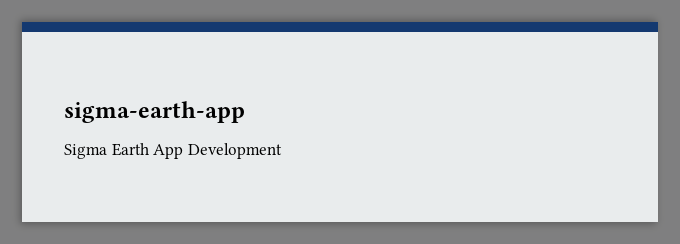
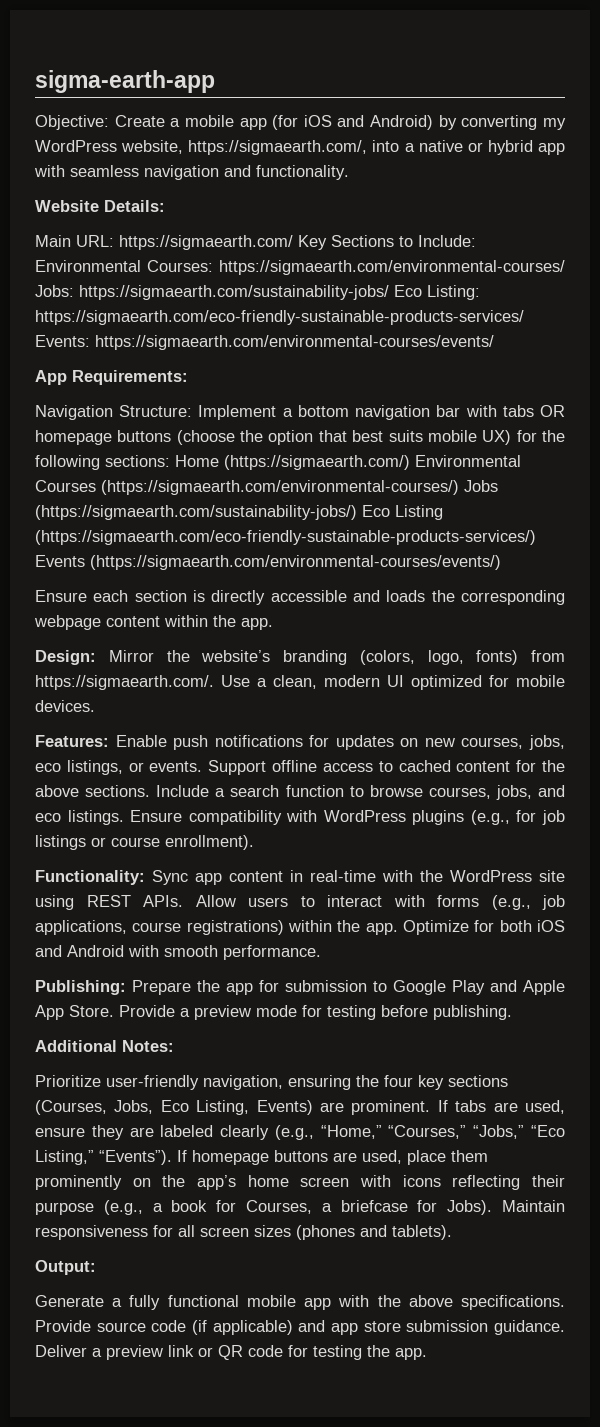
[64,143,282,159] Sigma Earth App Development -> [35,115,566,130] [35,140,565,155] [34,165,349,180] [35,200,165,212] [35,235,476,250] [35,260,565,275] [35,285,480,300] [35,310,524,325] [35,335,494,350] [35,370,188,385] [35,405,565,420] [35,430,566,445] [35,455,521,470] [35,480,498,495] [35,505,443,520] [35,530,536,545] [35,555,501,570] [35,590,565,605] [34,615,273,630] [35,650,565,665] [35,675,565,690] [35,700,95,712] [35,735,565,750] [35,760,565,775] [35,785,566,800] [35,810,565,825] [35,835,254,850] [35,870,565,885] [35,895,565,910] [35,920,565,935] [35,945,321,960] [35,980,565,995] [35,1005,512,1020] [35,1040,174,1052] [35,1075,508,1090] [35,1100,565,1115] [35,1125,565,1140] [35,1150,488,1165] [35,1175,565,1190] [35,1200,565,1215] [35,1225,452,1240] [35,1260,96,1275] [35,1295,565,1310] [35,1320,565,1335] [35,1345,427,1360] Objective: Create a mobile app (for iOS and Android) by converting my WordPress website, https://sigmaearth.com/, into a native or hybrid app with seamless navigation and functionality. // Website Details: // Main URL: https://sigmaearth.com/ Key Sections to Include: Environmental Courses: https://sigmaearth.com/environmental-courses/ Jobs: https://sigmaearth.com/sustainability-jobs/ Eco Listing: https://sigmaearth.com/eco-friendly-sustainable-products-services/ Events: https://sigmaearth.com/environmental-courses/events/ // App Requirements: // Navigation Structure: Implement a bottom navigation bar with tabs OR homepage buttons (choose the option that best suits mobile UX) for the following sections: Home (https://sigmaearth.com/) Environmental Courses (https://sigmaearth.com/environmental-courses/) Jobs (https://sigmaearth.com/sustainability-jobs/) Eco Listing (https://sigmaearth.com/eco-friendly-sustainable-products-services/) Events (https://sigmaearth.com/environmental-courses/events/) // Ensure each section is directly accessible and loads the corresponding webpage content within the app. // Design: Mirror the website’s branding (colors, logo, fonts) from https://sigmaearth.com/. Use a clean, modern UI optimized for mobile devices. // Features: Enable push notifications for updates on new courses, jobs, eco listings, or events. Support offline access to cached content for the above sections. Include a search function to browse courses, jobs, and eco listings. Ensure compatibility with WordPress plugins (e.g., for job listings or course enrollment). // Functionality: Sync app content in real-time with the WordPress site using REST APIs. Allow users to interact with forms (e.g., job applications, course registrations) within the app. Optimize for both iOS and Android with smooth performance. // Publishing: Prepare the app for submission to Google Play and Apple App Store. Provide a preview mode for testing before publishing. // Additional Notes: // Prioritize user-friendly navigation, ensuring the four key sections (Courses, Jobs, Eco Listing, Events) are prominent. If tabs are used, ensure they are labeled clearly (e.g., “Home,” “Courses,” “Jobs,” “Eco Listing,” “Events”). If homepage buttons are used, place them prominently on the app’s home screen with icons reflecting their purpose (e.g., a book for Courses, a briefcase for Jobs). Maintain responsiveness for all screen sizes (phones and tablets). // Output: // Generate a fully functional mobile app with the above specifications. Provide source code (if applicable) and app store submission guidance. Deliver a preview link or QR code for testing the app.

